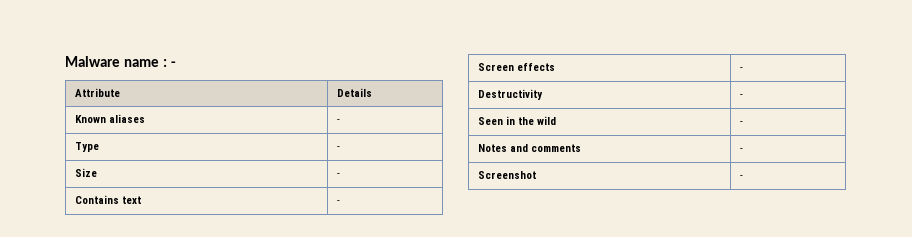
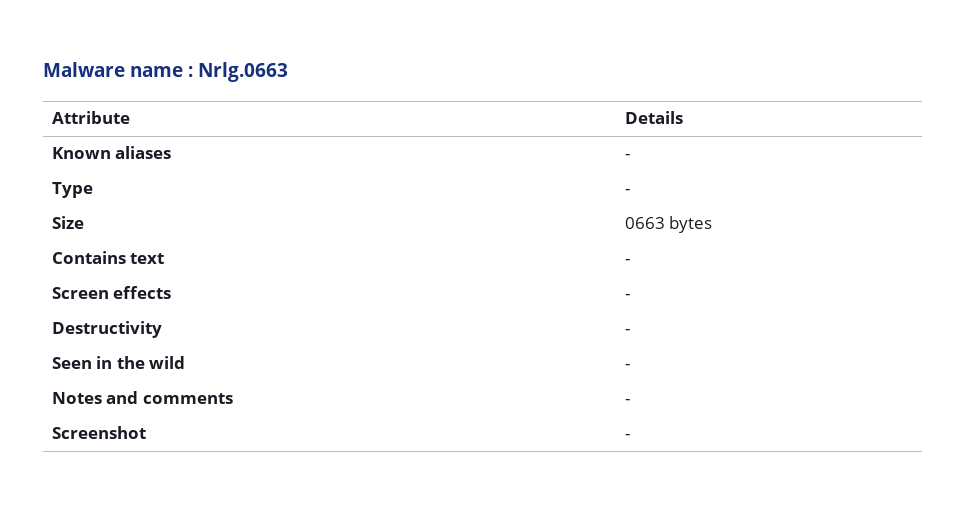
[170,61,176,67] - -> [198,62,289,82] Nrlg.0663
[336,173,340,177] - -> [624,216,713,233] 0663 bytes

